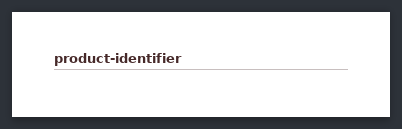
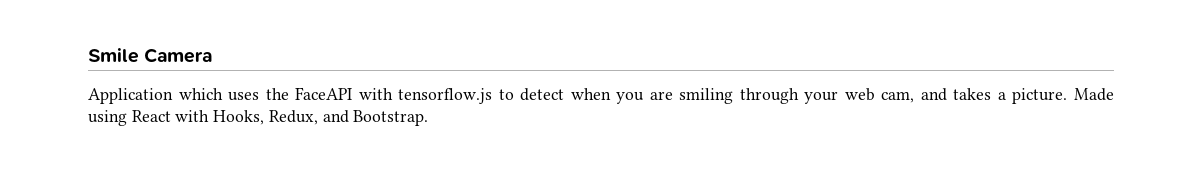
[54,53,182,66] product-identifier -> [88,48,213,63] [88,87,1114,104] [88,110,429,126] Smile Camera // Application which uses the FaceAPI with tensorflow.js to detect when you are smiling through your web cam, and takes a picture. Made using React with Hooks, Redux, and Bootstrap.

